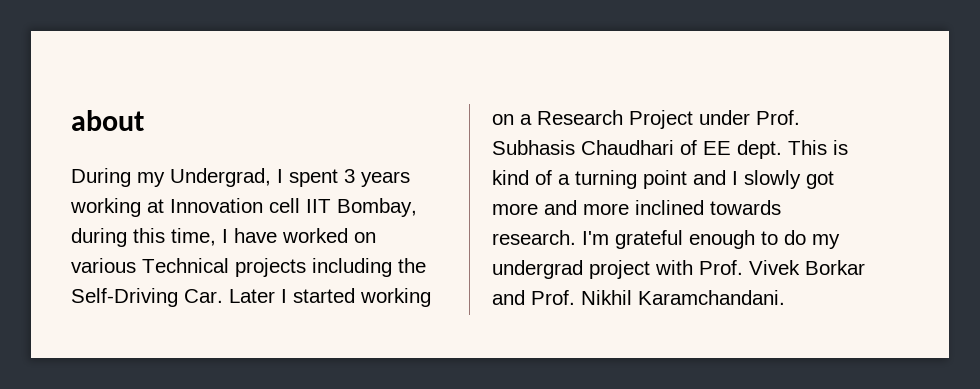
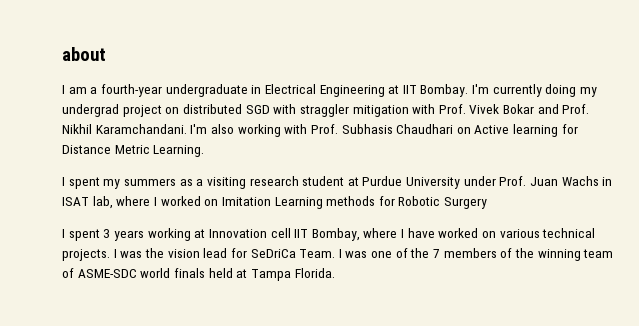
[71,168,271,187] During my Undergrad, -> [62,84,598,97] [62,104,590,117] [62,124,578,137] [62,145,205,157] [62,176,613,189] [62,196,488,209] I am a fourth-year undergraduate in Electrical Engineering at IIT Bombay. I'm currently doing my undergrad project on distributed SGD with straggler mitigation with Prof. Vivek Bokar and Prof. Nikhil Karamchandani. I'm also working with Prof. Subhasis Chaudhari on Active learning for Distance Metric Learning. // I spent my summers as a visiting research student at Purdue University under Prof. Juan Wachs in ISAT lab, where I worked on Imitation Learning methods for Robotic Surgery //
[71,228,216,247] during this time, -> [363,228,398,238] where
[142,258,426,277] [71,288,431,307] [492,110,800,129] [492,140,848,159] [492,170,834,189] [492,200,781,215] [492,230,840,249] [492,260,865,279] [492,290,785,305] Technical projects including the Self-Driving Car. Later I started working on a Research Project under Prof. Subhasis Chaudhari of EE dept. This is kind of a turning point and I slowly got more and more inclined towards research. I'm grateful enough to do my undergrad project with Prof. Vivek Borkar and Prof. Nikhil Karamchandani. -> [542,228,596,238] [62,248,614,261] [62,268,335,281] technical projects. I was the vision lead for SeDriCa Team. I was one of the 7 members of the winning team of ASME-SDC world finals held at Tampa Florida.

